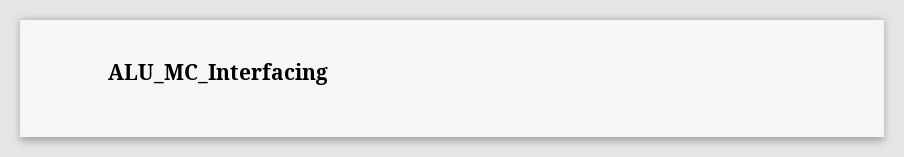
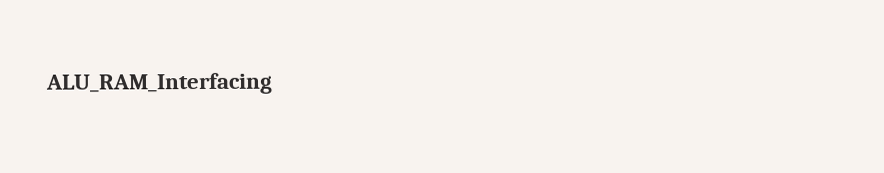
[108,63,328,85] ALU_MC_Interfacing -> [45,72,273,95] ALU_RAM_Interfacing

